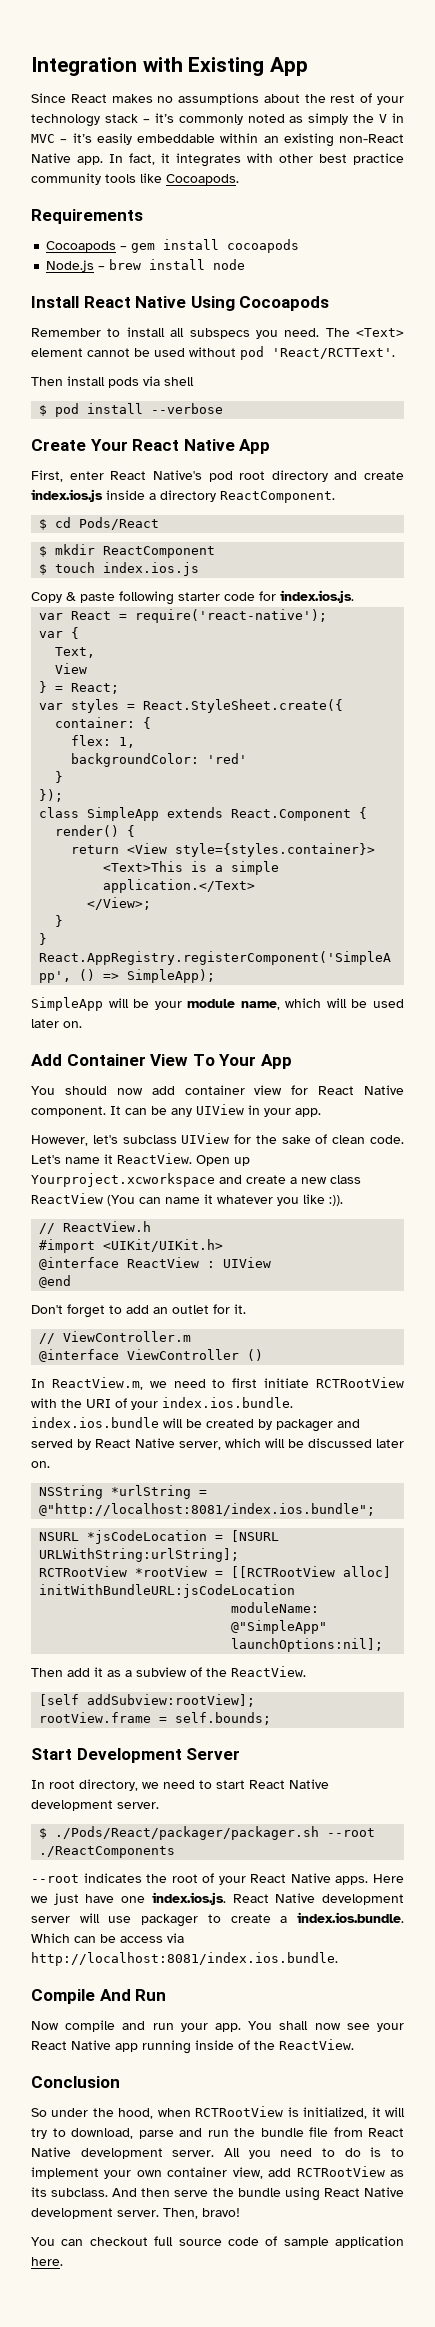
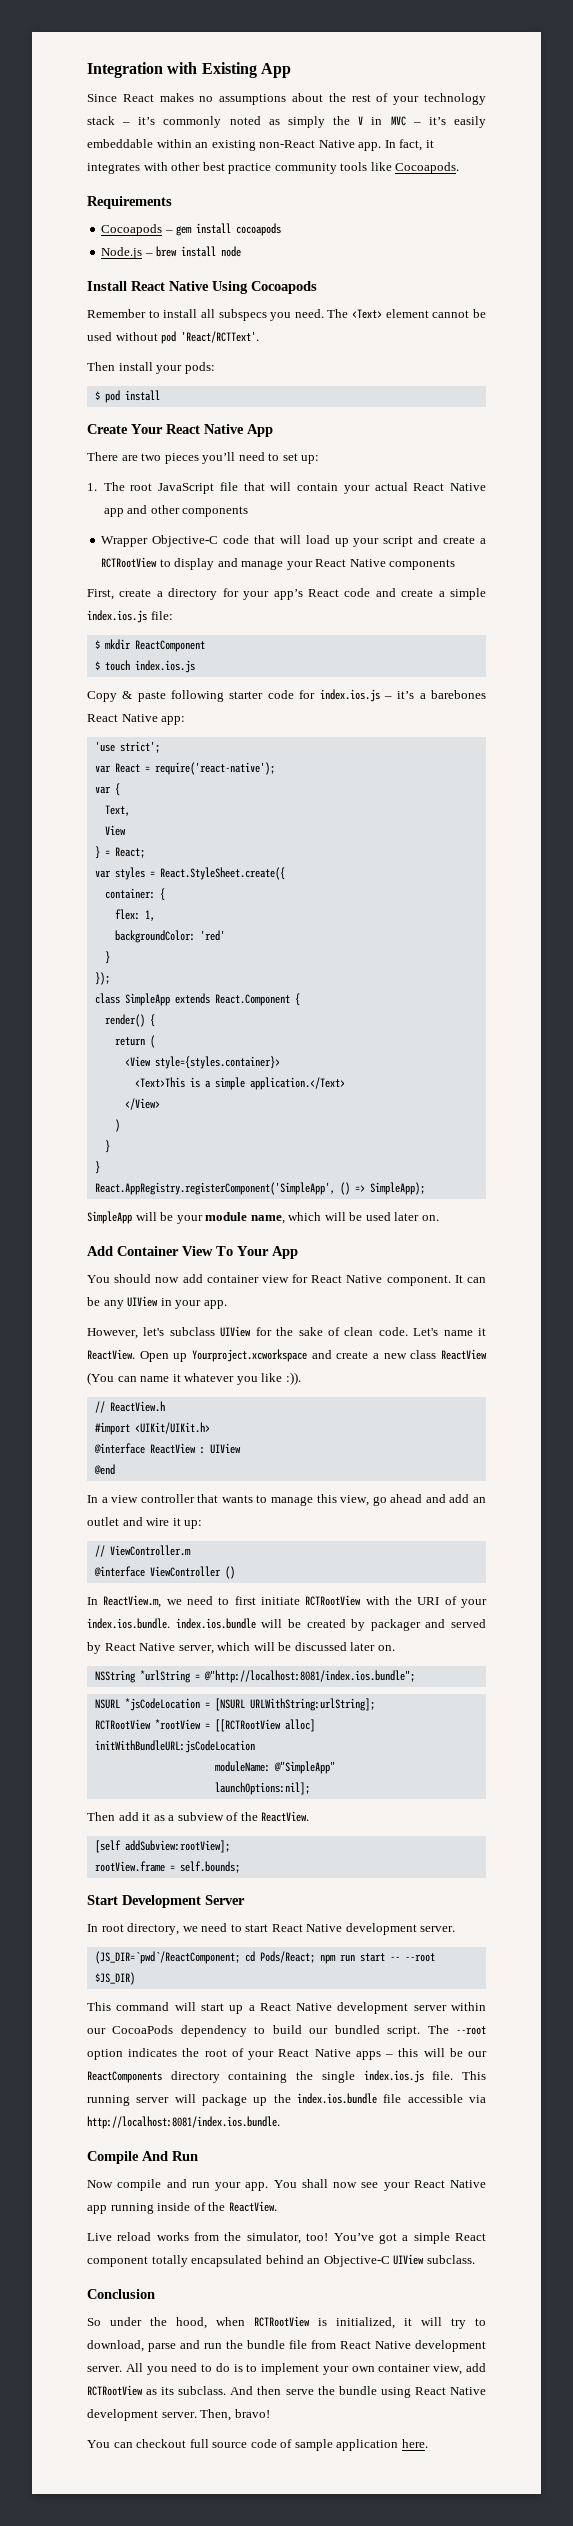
[108,376,194,388] pods via shell -> [156,362,215,374] your pods:
[151,403,224,414] --verbose -> (160, 395) none
[31,470,404,482] [31,489,335,503] [39,517,160,530] First, enter React Native's pod root directory and create index.ios.js inside a directory ReactComponent. // $ cd Pods/React -> [87,452,320,464] [87,482,486,494] [103,505,249,517] [101,535,486,547] [101,557,456,570] [87,588,487,600] [87,610,173,623] There are two pieces you’ll need to set up: // 1. The root JavaScript file that will contain your actual React Native app and other components // Wrapper Objective-C code that will load up your script and create a RCTRootView to display and manage your React Native components // First, create a directory for your app’s React code and create a simple index.ios.js file:
[280,590,354,603] index.ios.js. -> [319,689,487,702] [87,714,186,725] [94,741,160,753] index.ios.js – it’s a barebones React Native app: // 'use strict';
(120, 849) none -> [149,1035,155,1048] ( //
[87,897,152,910] </View>; -> [124,1098,160,1110] [114,1119,120,1132] </View> // )
[31,1304,246,1318] Don't forget to add an outlet for it. -> [87,1494,486,1506] [87,1517,203,1529] In a view controller that wants to manage this view, go ahead and add an outlet and wire it up:
[39,1826,376,1840] [39,1846,176,1858] [31,1874,79,1883] $ ./Pods/React/packager/packager.sh --root ./ReactComponents // --root -> [94,1951,435,1964] [94,1972,135,1985] [87,2002,487,2014] [87,2025,486,2037] [87,2049,123,2060] (JS_DIR=`pwd`/ReactComponent; cd Pods/React; npm run start -- --root $JS_DIR) // This command will start up a React Native development server within our CocoaPods dependency to build our bundled script. The --root option
[335,1874,404,1885] [31,1892,404,1905] [31,1912,405,1927] [31,1933,163,1943] apps. Here we just have one index.ios.js. React Native development server will use packager to create a index.ios.bundle. Which can be access -> [355,2048,487,2060] [87,2070,487,2083] [87,2093,463,2106] apps – this will be our ReactComponents directory containing the single index.ios.js file. This running server will package up the index.ios.bundle file accessible
(354, 2044) none -> [87,2232,487,2244] [87,2254,475,2267] // Live reload works from the simulator, too! You’ve got a simple React component totally encapsulated behind an Objective-C UIView subclass.

